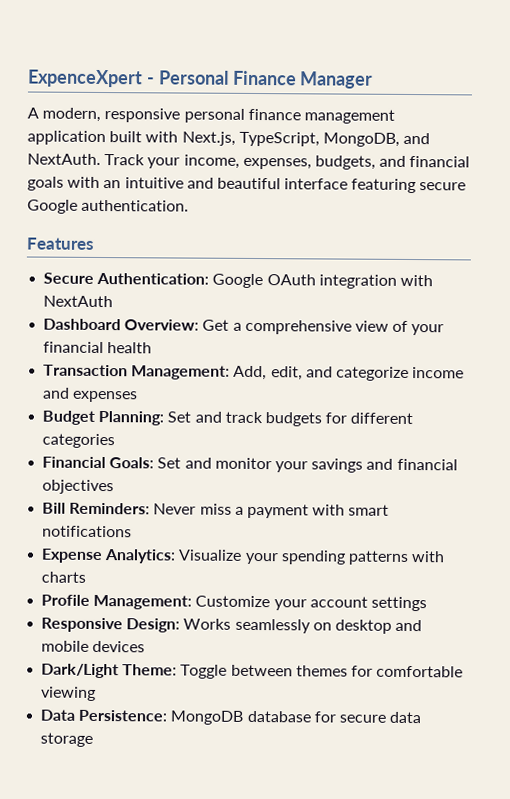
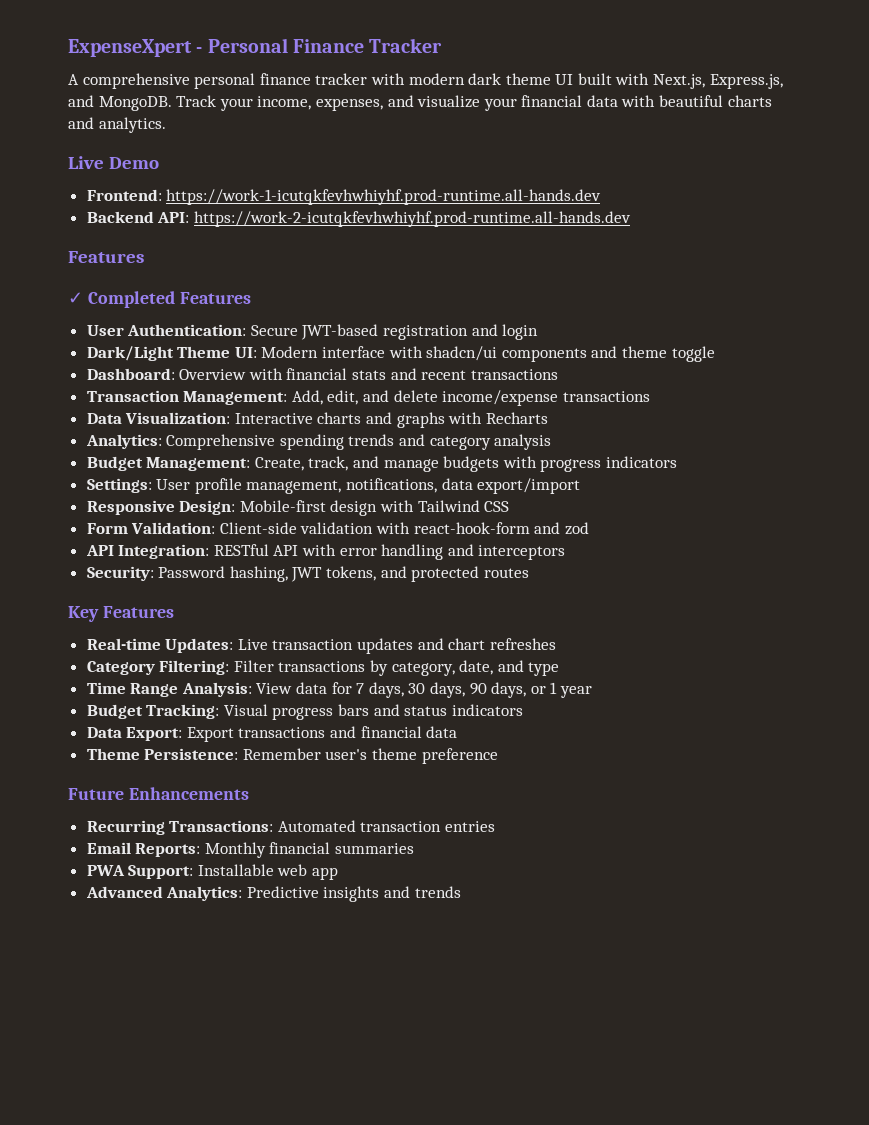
[28,69,143,88] ExpenceXpert -> [68,39,192,57] ExpenseXpert
[300,71,374,89] Manager -> [369,38,443,53] Tracker
[42,107,395,124] [27,130,431,147] [27,153,471,170] [27,176,467,194] [27,199,190,214] [26,237,94,250] [43,272,433,289] [43,295,114,308] [43,318,445,336] [43,341,153,354] modern, responsive personal finance management application built with Next.js, TypeScript, MongoDB, and NextAuth. Track your income, expenses, budgets, and financial goals with an intuitive and beautiful interface featuring secure Google authentication. // Features // Secure Authentication: Google OAuth integration with NextAuth // Dashboard Overview: Get a comprehensive view of your financial health -> [82,73,783,89] [68,95,772,111] [68,117,166,133] [68,156,159,169] [86,189,602,205] [86,211,631,227] [68,251,144,263] [68,291,251,308] [86,324,539,340] [86,346,715,362] [86,368,558,380] comprehensive personal finance tracker with modern dark theme UI built with Next.js, Express.js, and MongoDB. Track your income, expenses, and visualize your financial data with beautiful charts and analytics. // Live Demo // Frontend: https://work-1-icutqkfevhwhiyhf.prod-runtime.all-hands.dev // Backend API: https://work-2-icutqkfevhwhiyhf.prod-runtime.all-hands.dev // Features // ✓ Completed Features // User Authentication: Secure JWT-based registration and login // Dark/Light Theme UI: Modern interface with shadcn/ui components and theme toggle // Dashboard: Overview with financial stats and recent transactions
[335,366,465,381] [43,387,139,403] [42,410,414,427] [42,433,116,449] [42,456,458,473] [42,479,115,495] [42,502,390,519] [42,525,133,538] [41,548,446,565] [41,571,87,583] [41,594,427,612] [41,617,423,634] [41,640,146,653] [41,663,464,679] [41,686,97,701] [40,709,422,725] [40,732,94,747] categorize income and expenses // Budget Planning: Set and track budgets for different categories // Financial Goals: Set and monitor your savings and financial objectives // Bill Reminders: Never miss a payment with smart notifications // Expense Analytics: Visualize your spending patterns with charts // Profile Management: Customize your account settings // Responsive Design: Works seamlessly on desktop and mobile devices // Dark/Light Theme: Toggle between themes for comfortable viewing // Data Persistence: MongoDB database for secure data storage -> [393,390,650,406] [86,412,548,428] [85,434,552,450] [86,456,678,472] [86,478,581,494] [86,500,510,516] [86,522,589,535] [85,544,566,560] [86,566,529,582] [68,606,174,622] [86,638,556,654] [86,660,560,676] [86,682,592,698] [86,704,523,720] [86,726,458,742] [86,748,498,764] [68,787,249,800] [86,820,496,835] [86,842,415,858] [86,864,339,880] [85,886,461,902] delete income/expense transactions // Data Visualization: Interactive charts and graphs with Recharts // Analytics: Comprehensive spending trends and category analysis // Budget Management: Create, track, and manage budgets with progress indicators // Settings: User profile management, notifications, data export/import // Responsive Design: Mobile-first design with Tailwind CSS // Form Validation: Client-side validation with react-hook-form and zod // API Integration: RESTful API with error handling and interceptors // Security: Password hashing, JWT tokens, and protected routes // Key Features // Real-time Updates: Live transaction updates and chart refreshes // Category Filtering: Filter transactions by category, date, and type // Time Range Analysis: View data for 7 days, 30 days, 90 days, or 1 year // Budget Tracking: Visual progress bars and status indicators // Data Export: Export transactions and financial data // Theme Persistence: Remember user's theme preference // Future Enhancements // Recurring Transactions: Automated transaction entries // Email Reports: Monthly financial summaries // PWA Support: Installable web app // Advanced Analytics: Predictive insights and trends

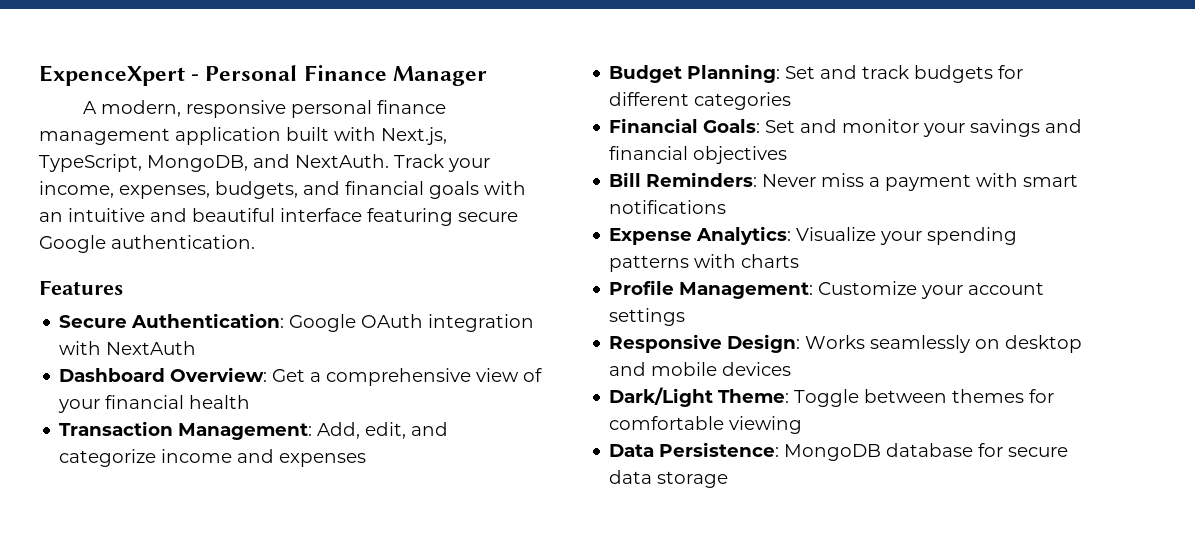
[68,39,192,57] ExpenseXpert -> [39,65,185,86] ExpenceXpert
[369,38,443,53] Tracker -> [392,66,487,86] Manager
[82,73,783,89] [68,95,772,111] [68,117,166,133] [68,156,159,169] [86,189,602,205] [86,211,631,227] [68,251,144,263] [68,291,251,308] [86,324,539,340] [86,346,715,362] [86,368,558,380] comprehensive personal finance tracker with modern dark theme UI built with Next.js, Express.js, and MongoDB. Track your income, expenses, and visualize your financial data with beautiful charts and analytics. // Live Demo // Frontend: https://work-1-icutqkfevhwhiyhf.prod-runtime.all-hands.dev // Backend API: https://work-2-icutqkfevhwhiyhf.prod-runtime.all-hands.dev // Features // ✓ Completed Features // User Authentication: Secure JWT-based registration and login // Dark/Light Theme UI: Modern interface with shadcn/ui components and theme toggle // Dashboard: Overview with financial stats and recent transactions -> [100,100,446,118] [39,127,447,145] [39,154,490,172] [39,181,526,199] [39,208,518,226] [39,235,255,253] [39,280,123,295] [59,313,535,332] [59,341,197,355] [59,367,543,386] [58,395,251,413] modern, responsive personal finance management application built with Next.js, TypeScript, MongoDB, and NextAuth. Track your income, expenses, budgets, and financial goals with an intuitive and beautiful interface featuring secure Google authentication. // Features // Secure Authentication: Google OAuth integration with NextAuth // Dashboard Overview: Get a comprehensive view of your financial health
[393,390,650,406] [86,412,548,428] [85,434,552,450] [86,456,678,472] [86,478,581,494] [86,500,510,516] [86,522,589,535] [85,544,566,560] [86,566,529,582] [68,606,174,622] [86,638,556,654] [86,660,560,676] [86,682,592,698] [86,704,523,720] [86,726,458,742] [86,748,498,764] [68,787,249,800] [86,820,496,835] [86,842,415,858] [86,864,339,880] [85,886,461,902] delete income/expense transactions // Data Visualization: Interactive charts and graphs with Recharts // Analytics: Comprehensive spending trends and category analysis // Budget Management: Create, track, and manage budgets with progress indicators // Settings: User profile management, notifications, data export/import // Responsive Design: Mobile-first design with Tailwind CSS // Form Validation: Client-side validation with react-hook-form and zod // API Integration: RESTful API with error handling and interceptors // Security: Password hashing, JWT tokens, and protected routes // Key Features // Real-time Updates: Live transaction updates and chart refreshes // Category Filtering: Filter transactions by category, date, and type // Time Range Analysis: View data for 7 days, 30 days, 90 days, or 1 year // Budget Tracking: Visual progress bars and status indicators // Data Export: Export transactions and financial data // Theme Persistence: Remember user's theme preference // Future Enhancements // Recurring Transactions: Automated transaction entries // Email Reports: Monthly financial summaries // PWA Support: Installable web app // Advanced Analytics: Predictive insights and trends -> [59,449,367,467] [609,64,1024,83] [609,92,792,110] [609,118,1083,137] [609,146,788,164] [609,172,1079,191] [609,200,727,214] [609,226,1018,245] [609,254,800,272] [609,280,1045,299] [609,308,686,326] [609,334,1083,353] [609,362,792,376] [609,387,1055,407] [609,416,803,434] [609,442,1069,461] [609,470,729,488] categorize income and expenses // Budget Planning: Set and track budgets for different categories // Financial Goals: Set and monitor your savings and financial objectives // Bill Reminders: Never miss a payment with smart notifications // Expense Analytics: Visualize your spending patterns with charts // Profile Management: Customize your account settings // Responsive Design: Works seamlessly on desktop and mobile devices // Dark/Light Theme: Toggle between themes for comfortable viewing // Data Persistence: MongoDB database for secure data storage

